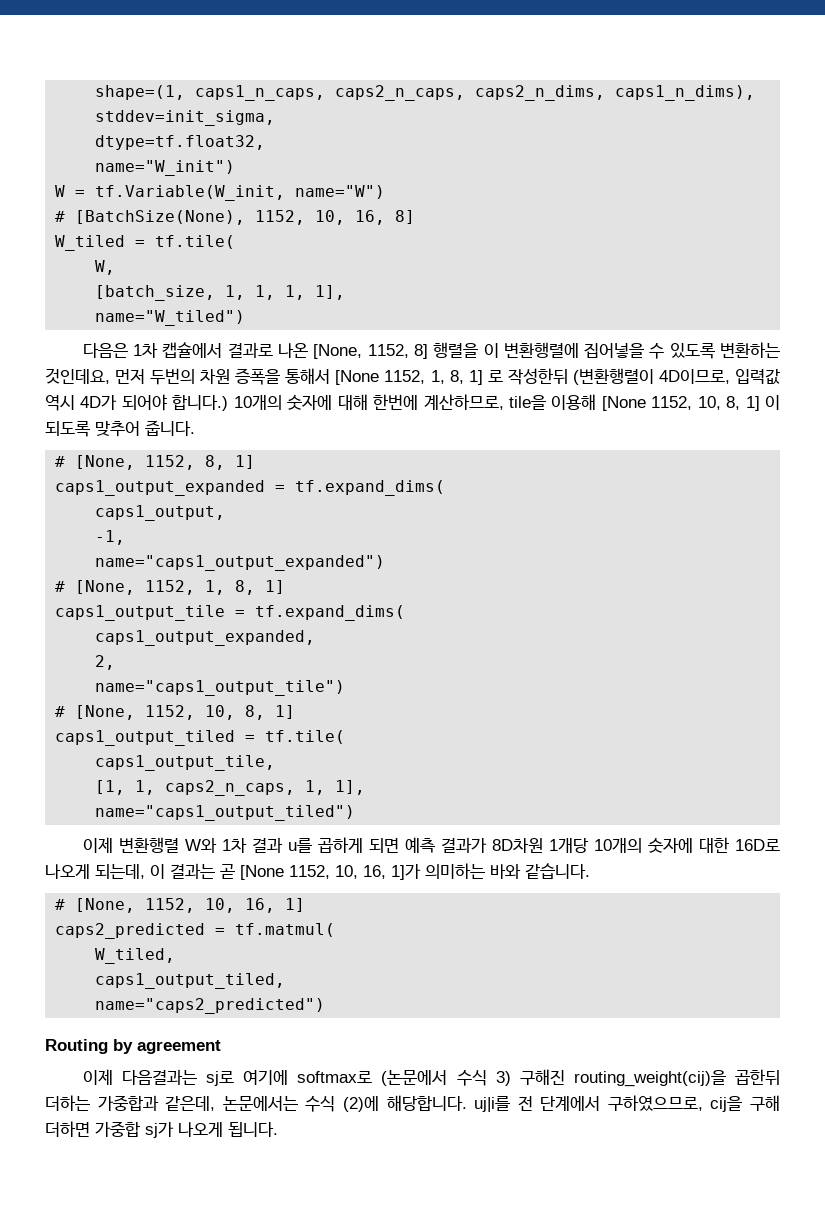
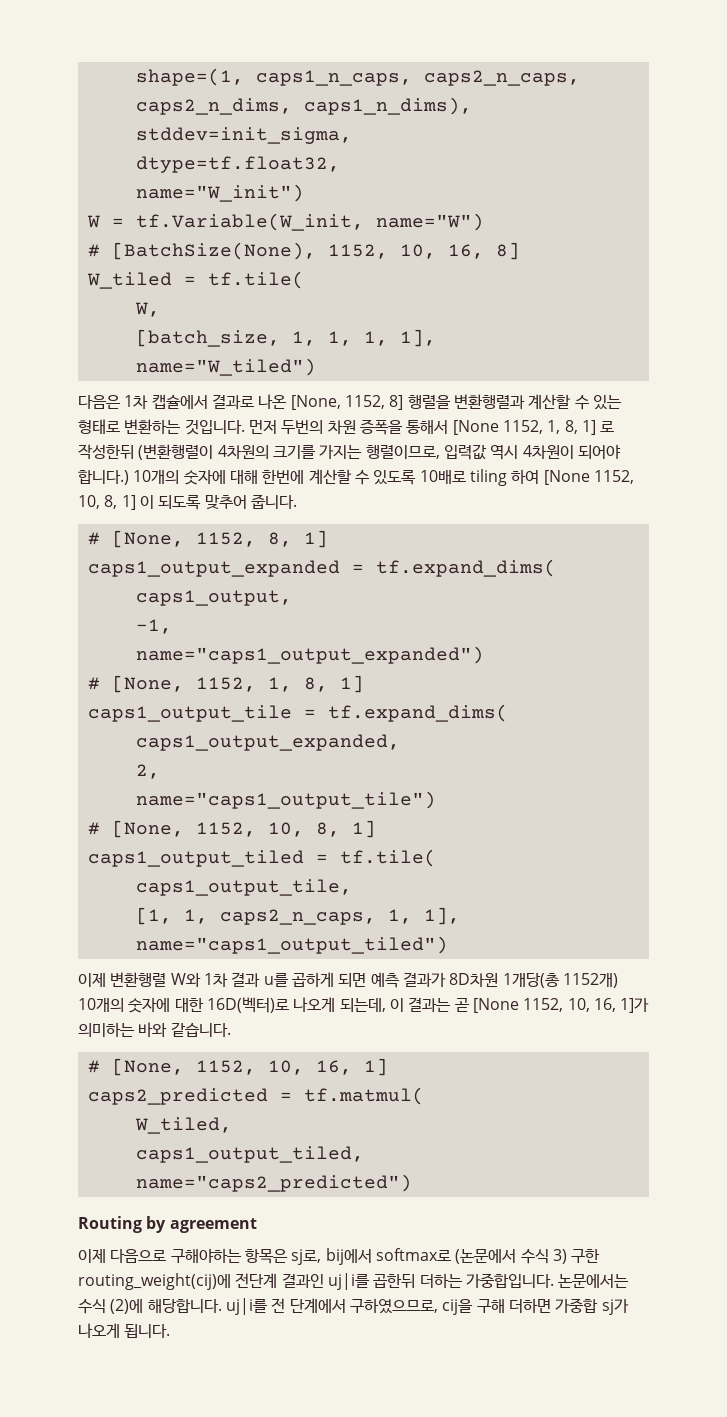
[483,342,781,359] [45,368,110,384] 이 변환행렬에 집어넣을 수 있도록 변환하는 것인데요, -> [453,394,622,410] [78,419,245,435] 변환행렬과 계산할 수 있는 형태로 변환하는 것입니다.
[658,369,730,384] 4D이므로, -> [217,444,440,459] 4차원의 크기를 가지는 행렬이므로,
[80,395,118,410] 4D가 -> [522,445,574,459] 4차원이
[423,394,597,410] 계산하므로, tile을 이용해 -> [308,469,540,486] 계산할 수 있도록 10배로 tiling 하여
[548,838,588,853] 1개당 -> [502,973,618,988] 1개당(총 1152개)
[735,839,781,851] 16D로 -> [206,997,289,1013] 16D(벡터)로
[121,1069,780,1087] [45,1095,216,1111] 다음결과는 sj로 여기에 softmax로 (논문에서 수식 3) 구해진 routing_weight(cij)을 곱한뒤 더하는 가중합과 같은데, -> [110,1248,601,1265] [78,1273,554,1290] 다음으로 구해야하는 항목은 sj로, bij에서 softmax로 (논문에서 수식 3) 구한 routing_weight(cij)에 전단계 결과인 uj|i를 곱한뒤 더하는 가중합입니다.

